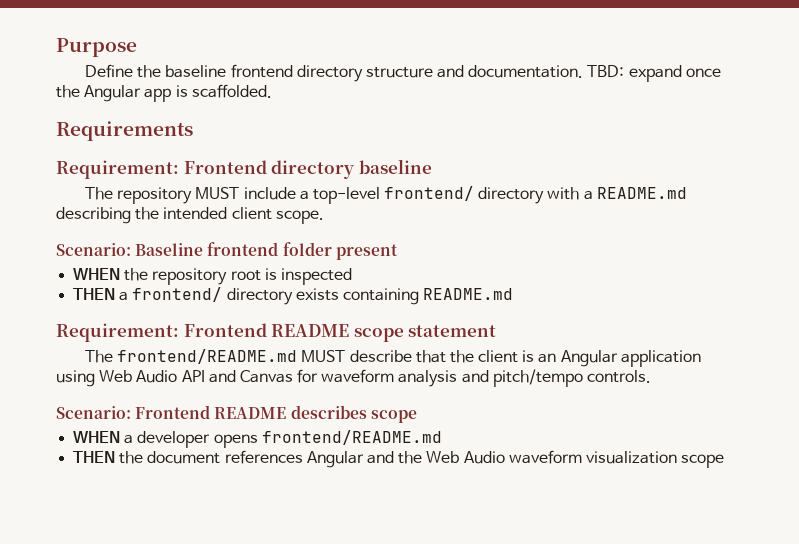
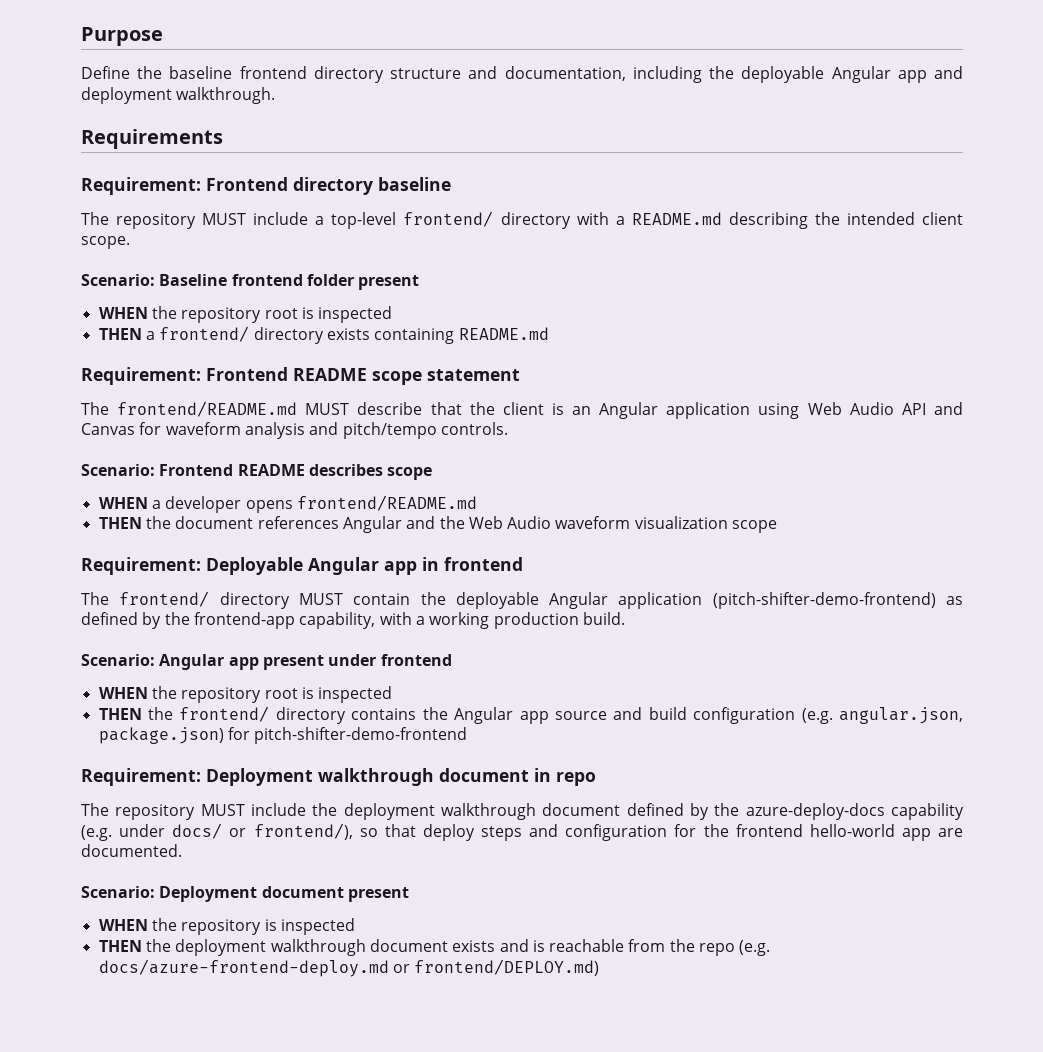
[468,65,721,82] [56,84,272,102] documentation. TBD: expand once the Angular app is scaffolded. -> [504,66,964,83] [81,87,276,104] documentation, including the deployable Angular app and deployment walkthrough.
(725, 461) none -> [81,557,523,575] [81,591,963,609] [81,612,625,629] [81,654,452,670] [98,686,393,703] [98,706,963,724] [98,727,468,744] [81,768,596,786] [81,803,965,820] [81,823,963,841] [81,844,182,857] [81,886,409,902] [98,918,355,935] [98,939,771,956] [98,959,600,977] // Requirement: Deployable Angular app in frontend // The frontend/ directory MUST contain the deployable Angular application (pitch-shifter-demo-frontend) as defined by the frontend-app capability, with a working production build. // Scenario: Angular app present under frontend // WHEN the repository root is inspected // THEN the frontend/ directory contains the Angular app source and build configuration (e.g. angular.json, package.json) for pitch-shifter-demo-frontend // Requirement: Deployment walkthrough document in repo // The repository MUST include the deployment walkthrough document defined by the azure-deploy-docs capability (e.g. under docs/ or frontend/), so that deploy steps and configuration for the frontend hello-world app are documented. // Scenario: Deployment document present // WHEN the repository is inspected // THEN the deployment walkthrough document exists and is reachable from the repo (e.g. docs/azure-frontend-deploy.md or frontend/DEPLOY.md)

